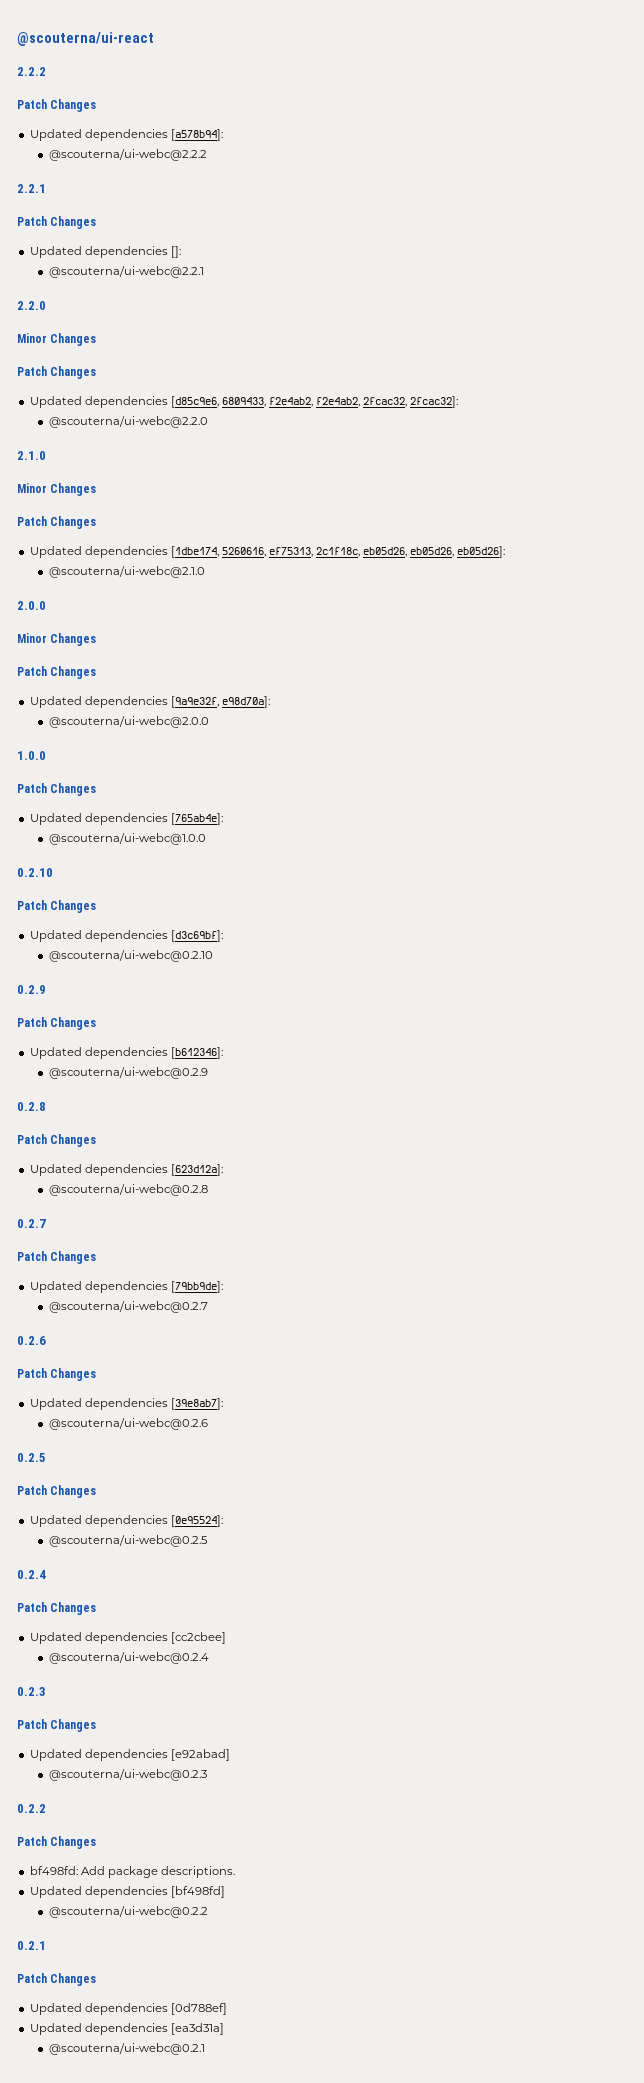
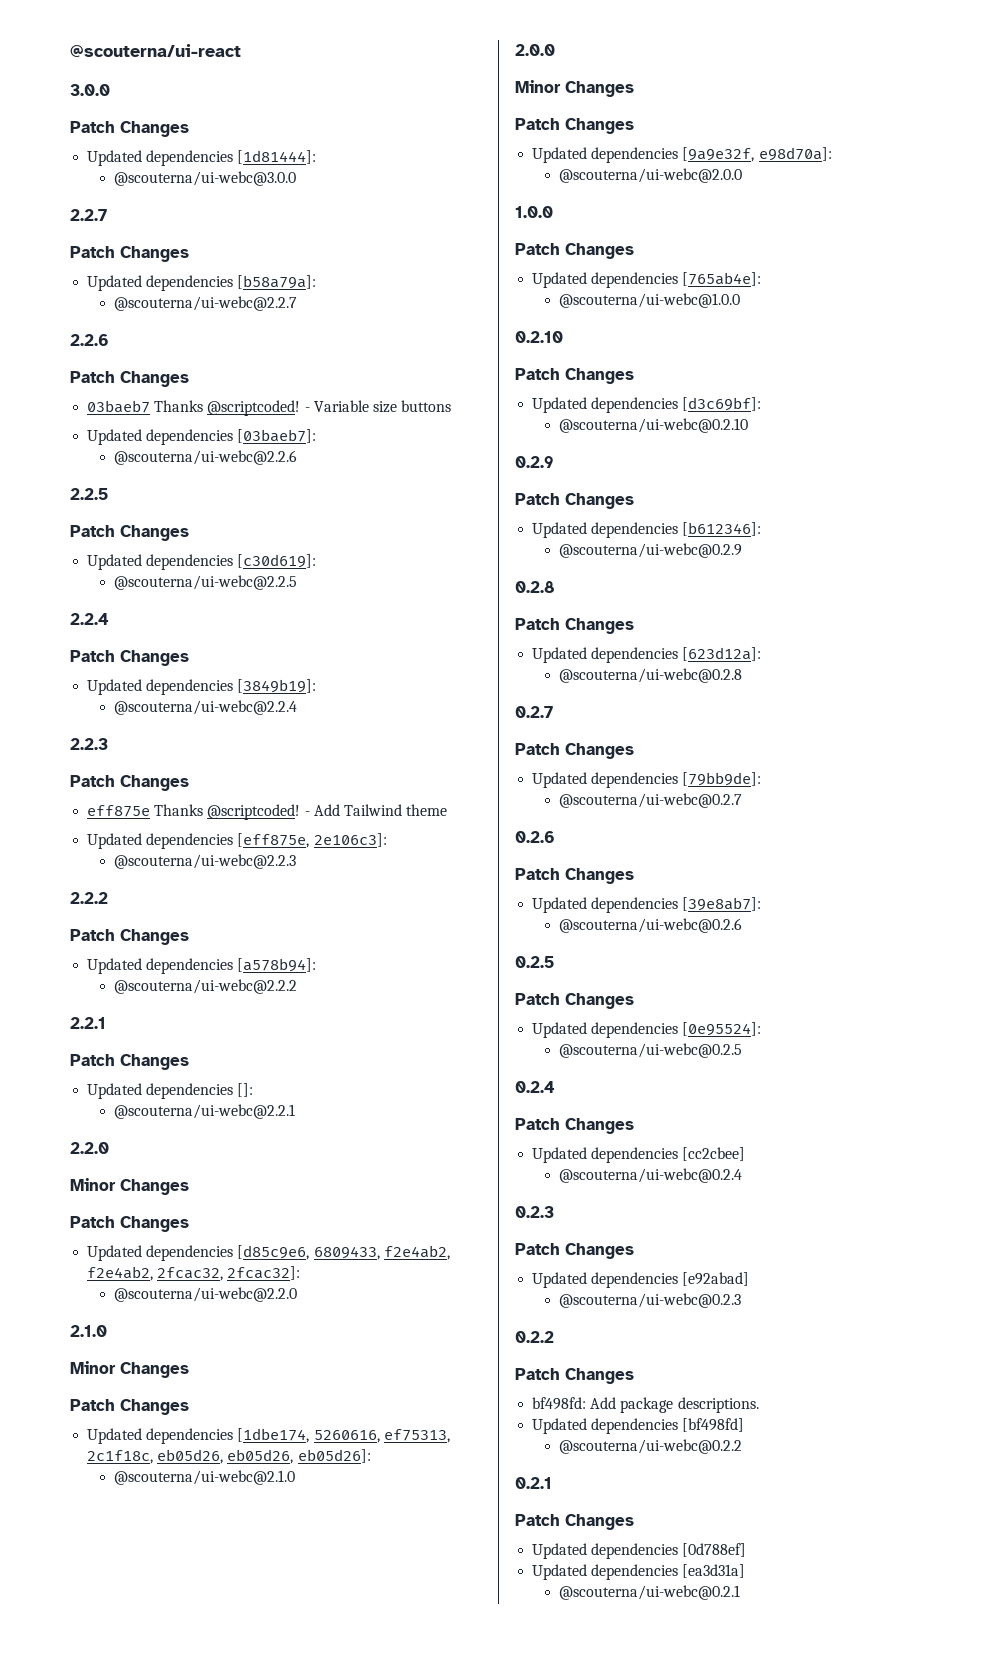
(154, 39) none -> [70,84,110,96] [70,121,189,137] [87,150,317,166] [114,171,297,186] [70,209,107,221] [70,246,189,262] [87,275,317,291] [114,296,298,311] [70,334,109,346] [70,371,189,387] [87,400,452,416] [87,429,317,445] [114,450,298,465] [70,488,108,500] [70,525,189,541] [87,554,317,570] [114,575,298,590] [70,613,109,625] [70,650,189,666] [87,679,317,695] [114,700,298,715] [70,738,108,750] [70,775,189,791] [87,804,448,820] [87,833,387,849] [114,854,297,869] // 3.0.0 // Patch Changes // Updated dependencies [1d81444]: // @scouterna/ui-webc@3.0.0 // 2.2.7 // Patch Changes // Updated dependencies [b58a79a]: // @scouterna/ui-webc@2.2.7 // 2.2.6 // Patch Changes // 03baeb7 Thanks @scriptcoded! - Variable size buttons // Updated dependencies [03baeb7]: // @scouterna/ui-webc@2.2.6 // 2.2.5 // Patch Changes // Updated dependencies [c30d619]: // @scouterna/ui-webc@2.2.5 // 2.2.4 // Patch Changes // Updated dependencies [3849b19]: // @scouterna/ui-webc@2.2.4 // 2.2.3 // Patch Changes // eff875e Thanks @scriptcoded! - Add Tailwind theme // Updated dependencies [eff875e, 2e106c3]: // @scouterna/ui-webc@2.2.3

